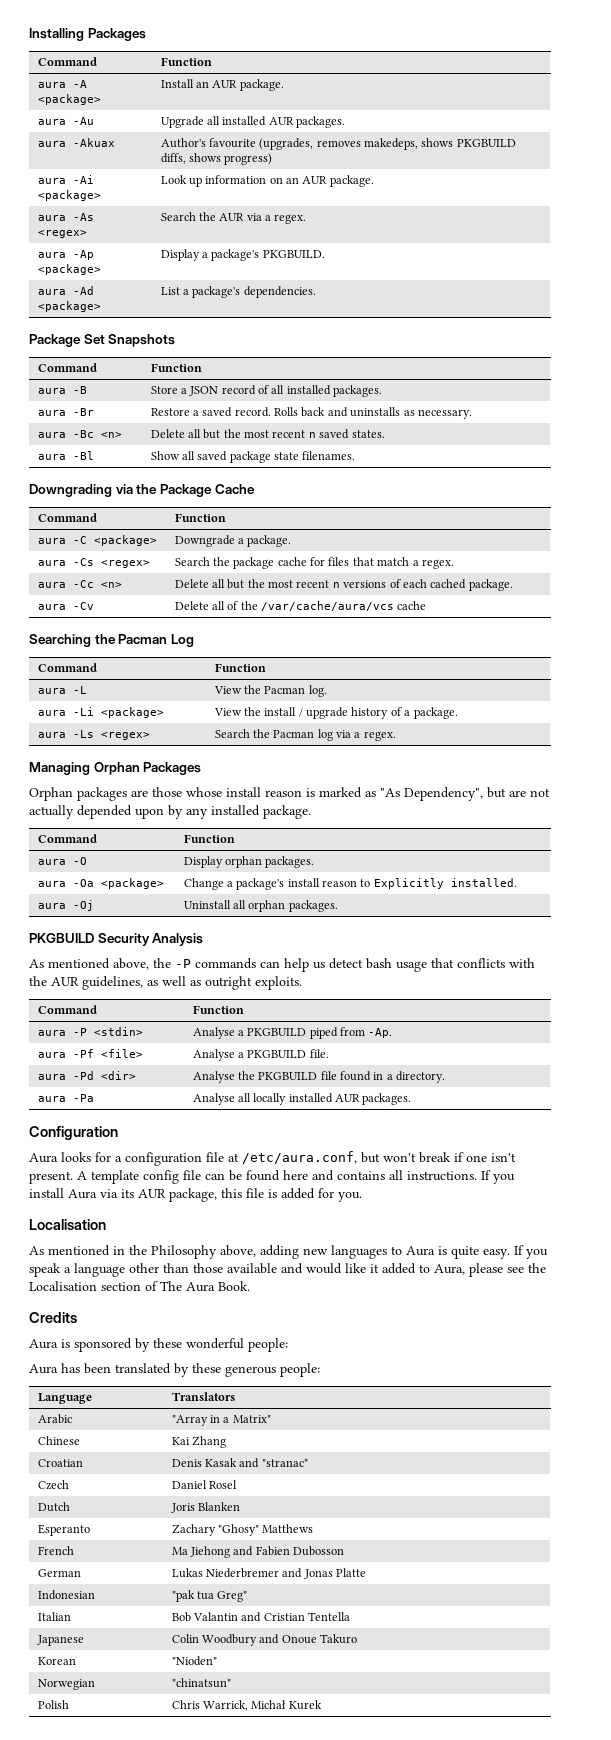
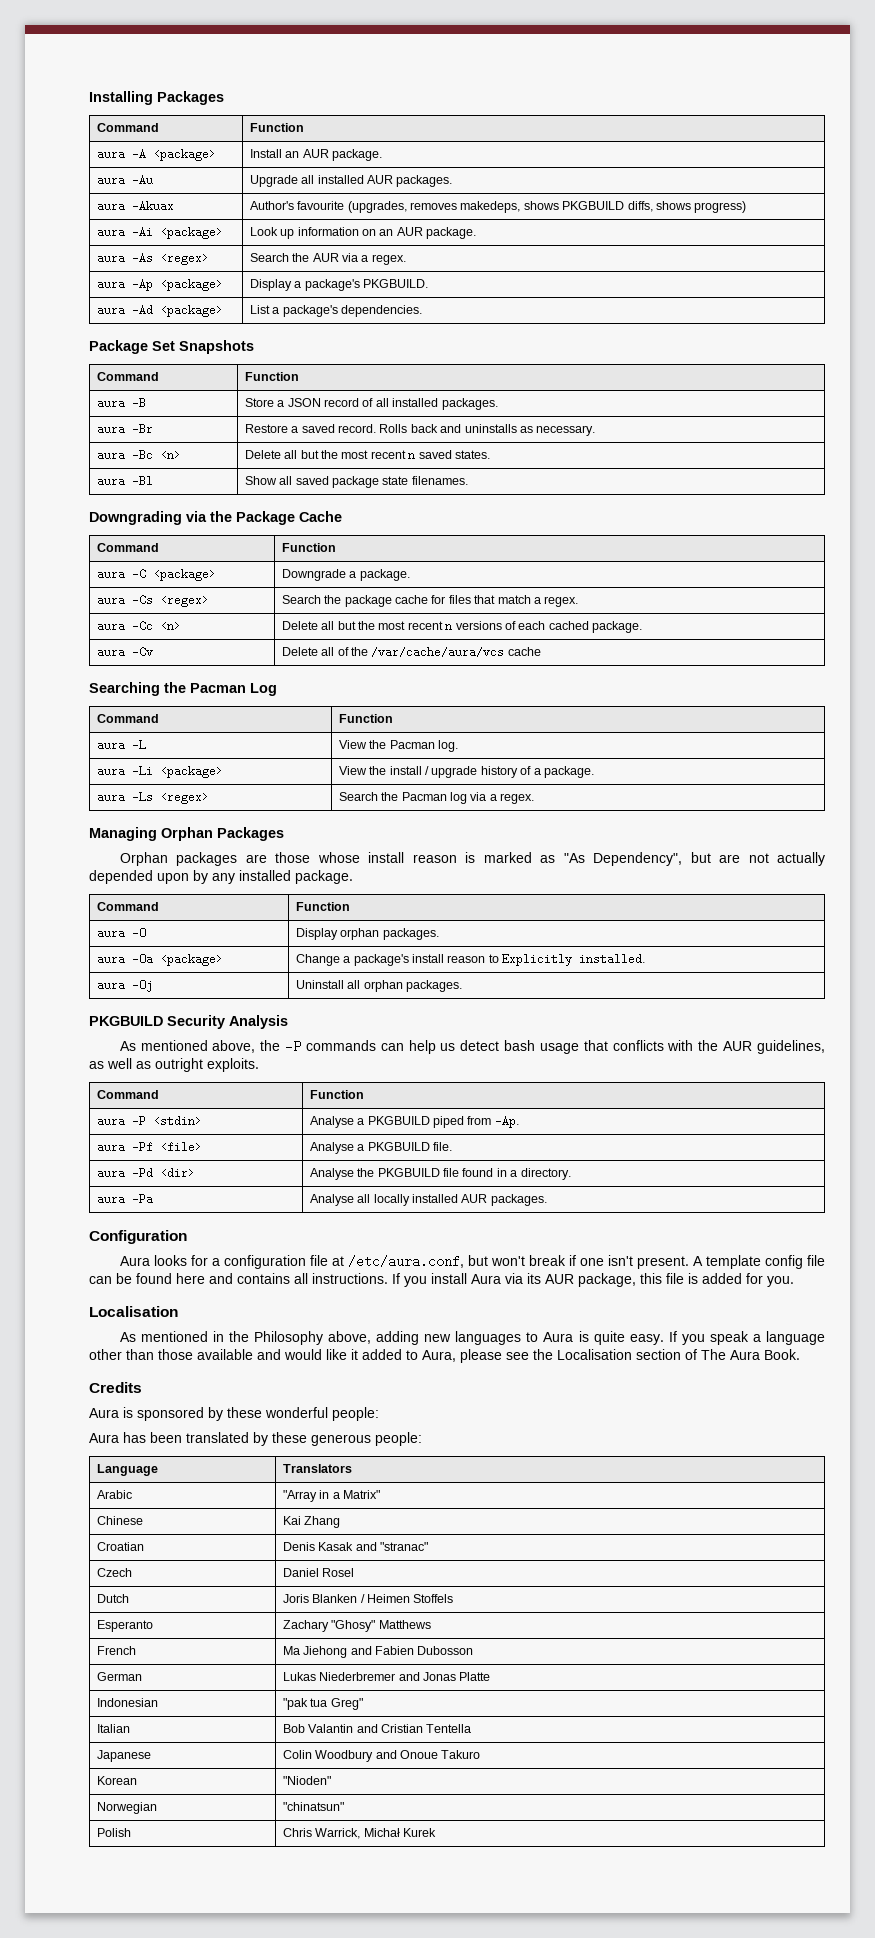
(240, 1506) none -> [360,1594,454,1603] / Heimen Stoffels

